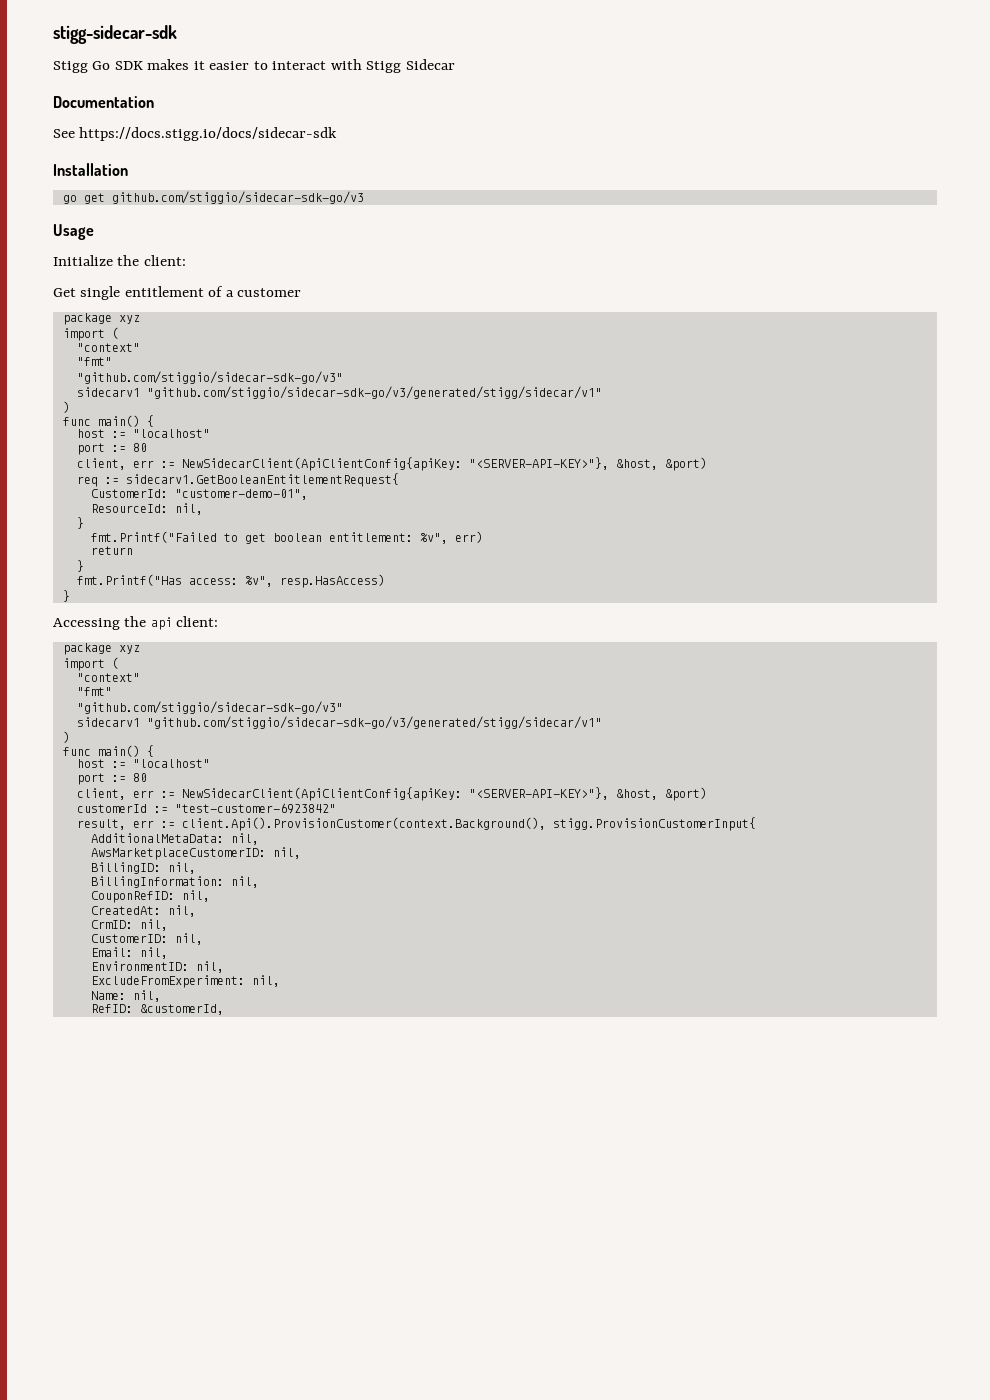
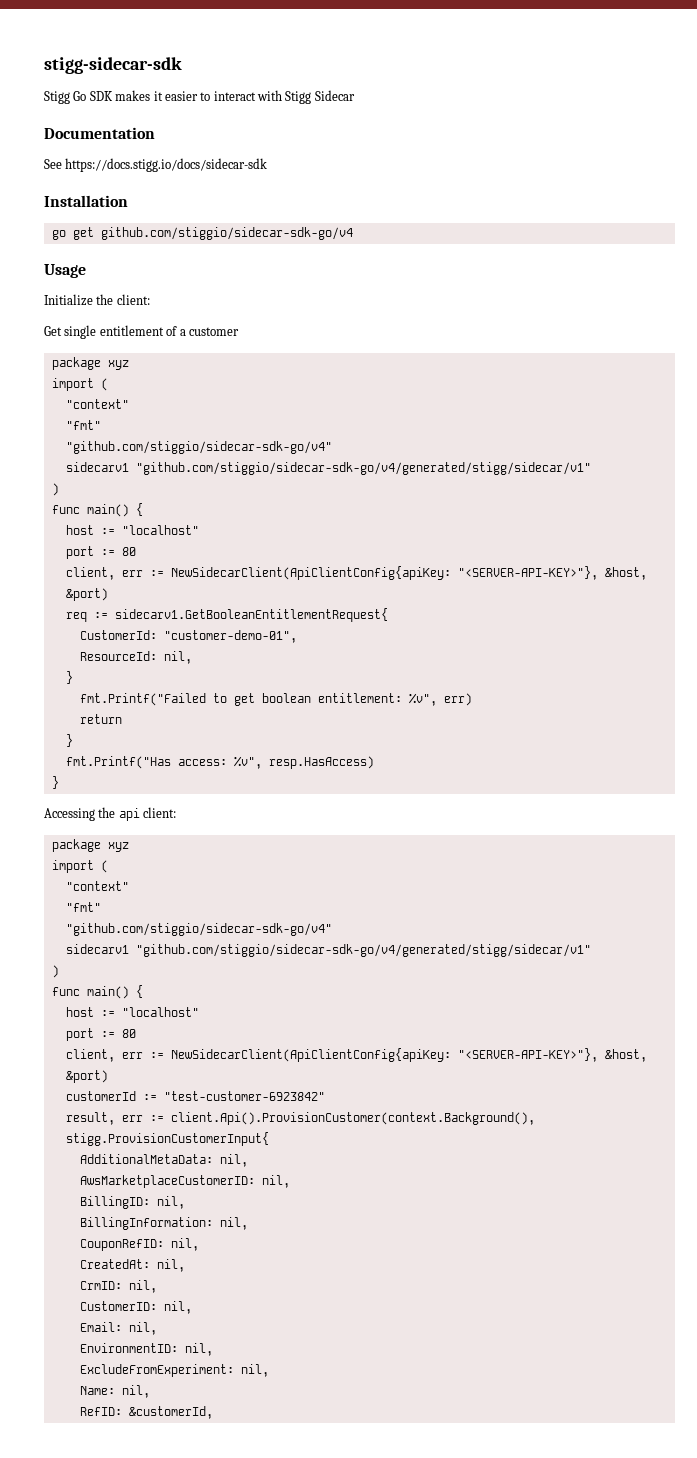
[111,191,364,204] github.com/stiggio/sidecar-sdk-go/v3 -> [100,227,353,240] github.com/stiggio/sidecar-sdk-go/v4
[76,371,343,384] [76,386,602,399] "github.com/stiggio/sidecar-sdk-go/v3" // sidecarv1 "github.com/stiggio/sidecar-sdk-go/v3/generated/stigg/sidecar/v1" -> [65,441,332,454] [65,462,591,475] "github.com/stiggio/sidecar-sdk-go/v4" // sidecarv1 "github.com/stiggio/sidecar-sdk-go/v4/generated/stigg/sidecar/v1"
[76,701,343,714] [76,716,602,729] "github.com/stiggio/sidecar-sdk-go/v3" // sidecarv1 "github.com/stiggio/sidecar-sdk-go/v3/generated/stigg/sidecar/v1" -> [65,923,332,936] [65,944,591,957] "github.com/stiggio/sidecar-sdk-go/v4" // sidecarv1 "github.com/stiggio/sidecar-sdk-go/v4/generated/stigg/sidecar/v1"

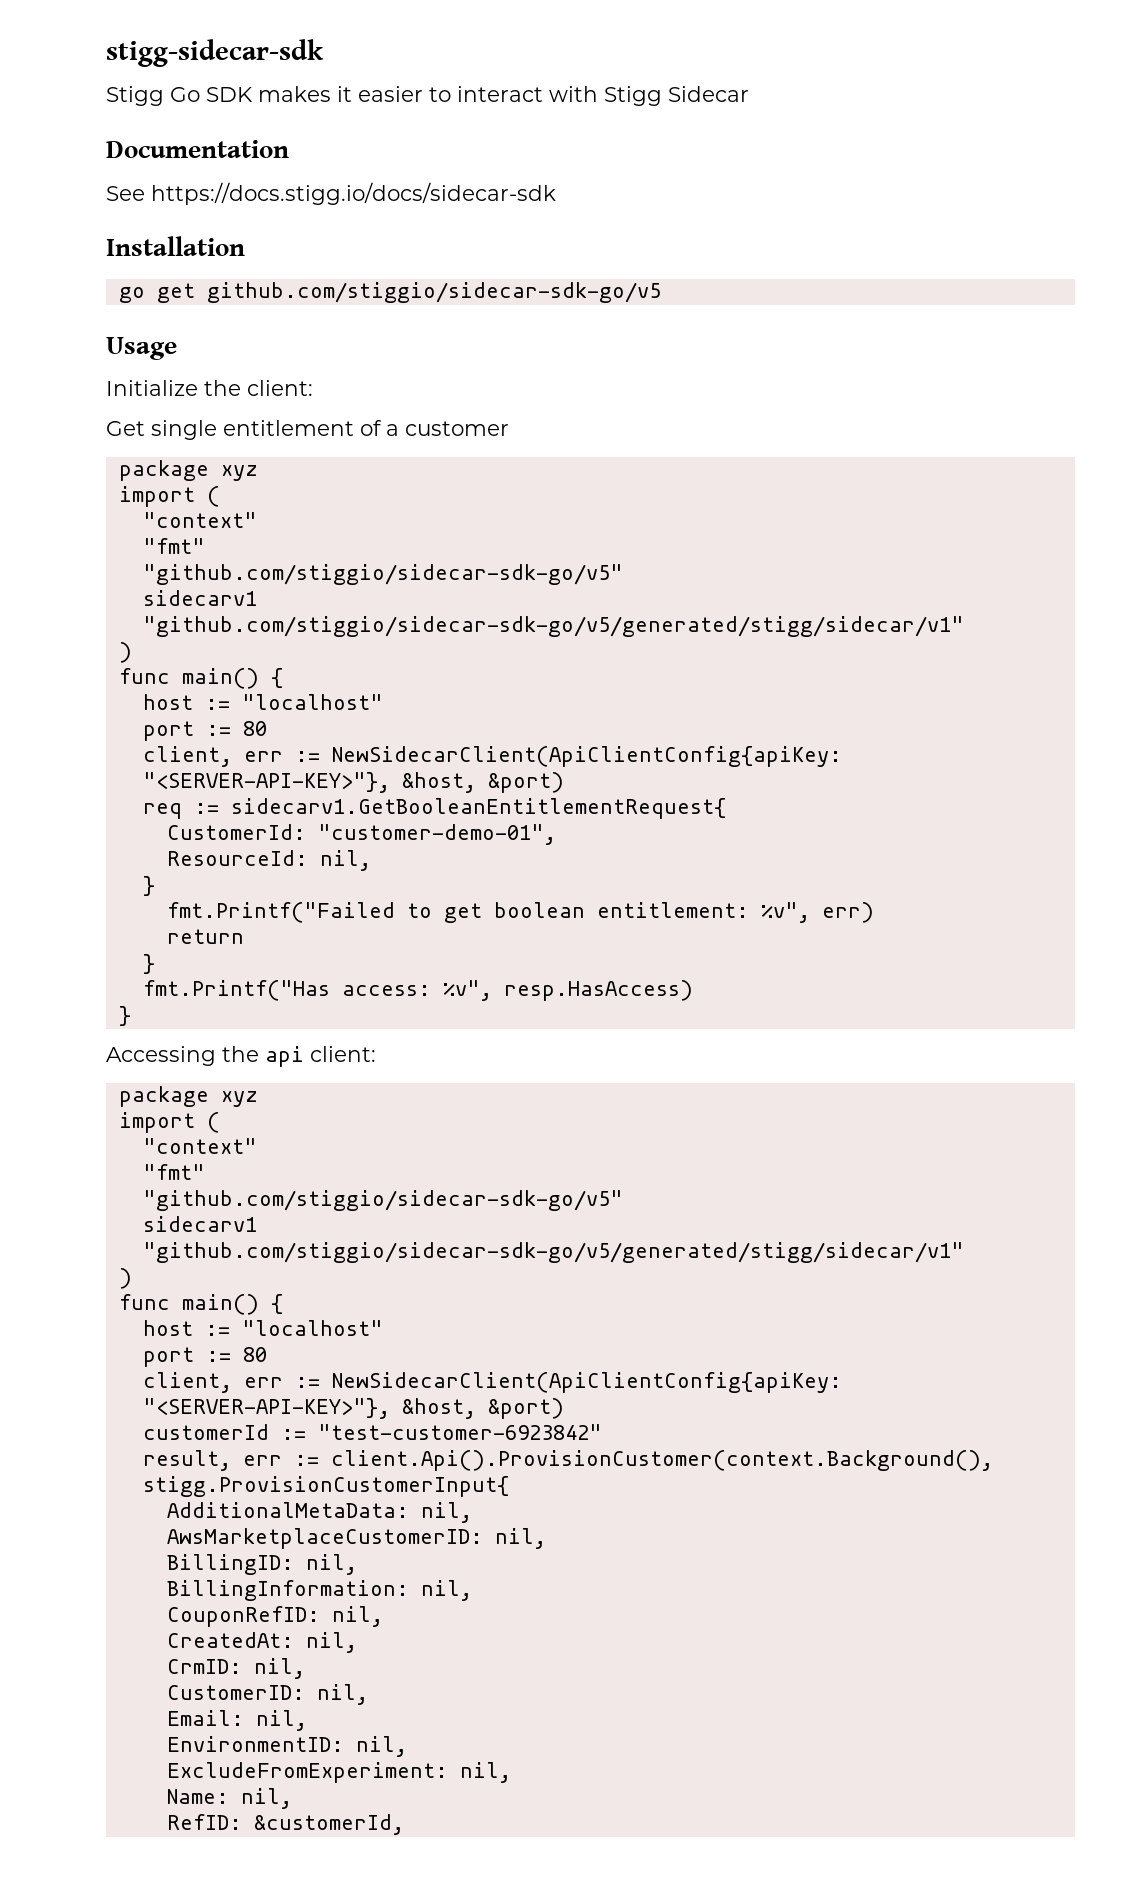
[100,227,353,240] github.com/stiggio/sidecar-sdk-go/v4 -> [206,282,661,303] github.com/stiggio/sidecar-sdk-go/v5
[65,441,332,454] [65,462,591,475] "github.com/stiggio/sidecar-sdk-go/v4" // sidecarv1 "github.com/stiggio/sidecar-sdk-go/v4/generated/stigg/sidecar/v1" -> [142,564,623,585] [142,590,257,606] [142,616,964,637] "github.com/stiggio/sidecar-sdk-go/v5" // sidecarv1 "github.com/stiggio/sidecar-sdk-go/v5/generated/stigg/sidecar/v1"
[65,923,332,936] [65,944,591,957] "github.com/stiggio/sidecar-sdk-go/v4" // sidecarv1 "github.com/stiggio/sidecar-sdk-go/v4/generated/stigg/sidecar/v1" -> [142,1190,623,1211] [142,1216,257,1232] [142,1242,964,1263] "github.com/stiggio/sidecar-sdk-go/v5" // sidecarv1 "github.com/stiggio/sidecar-sdk-go/v5/generated/stigg/sidecar/v1"

